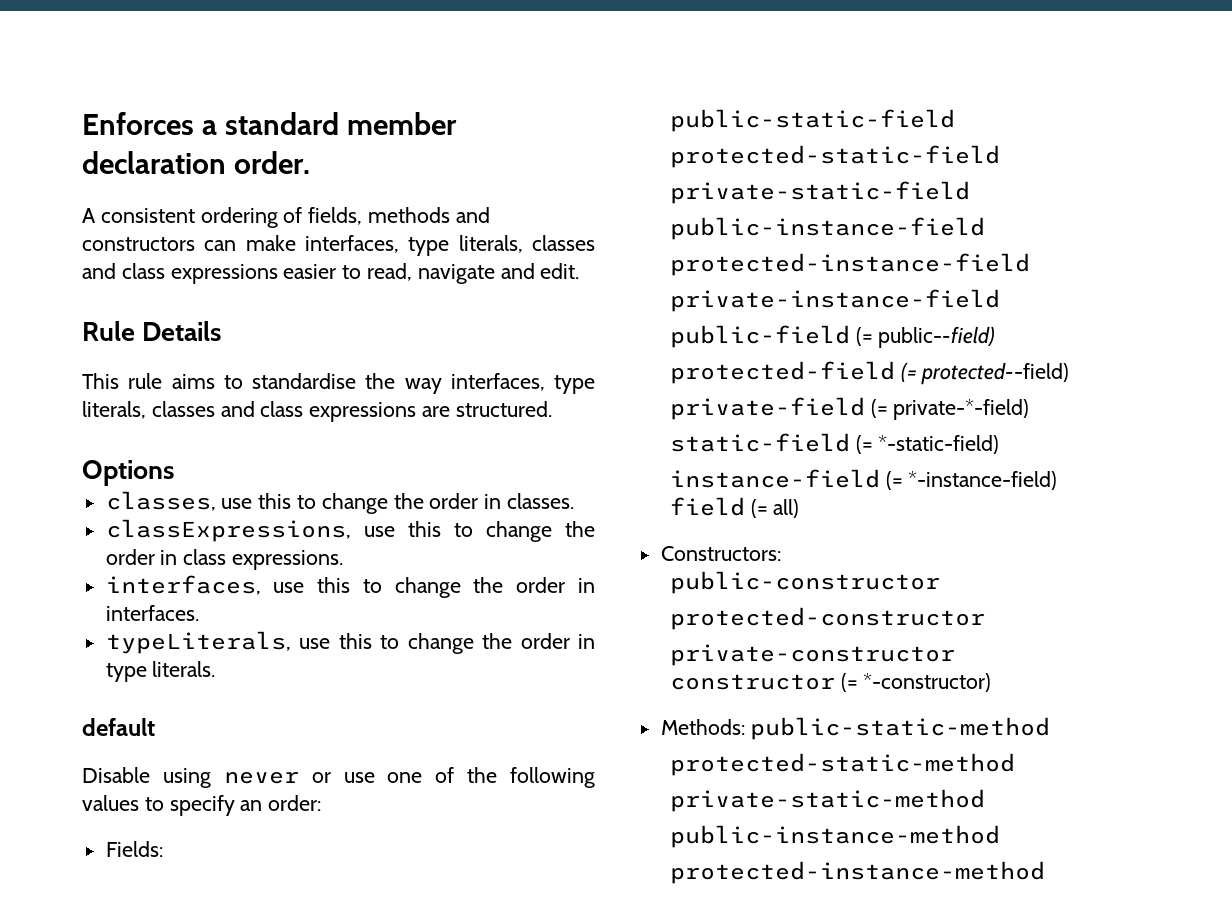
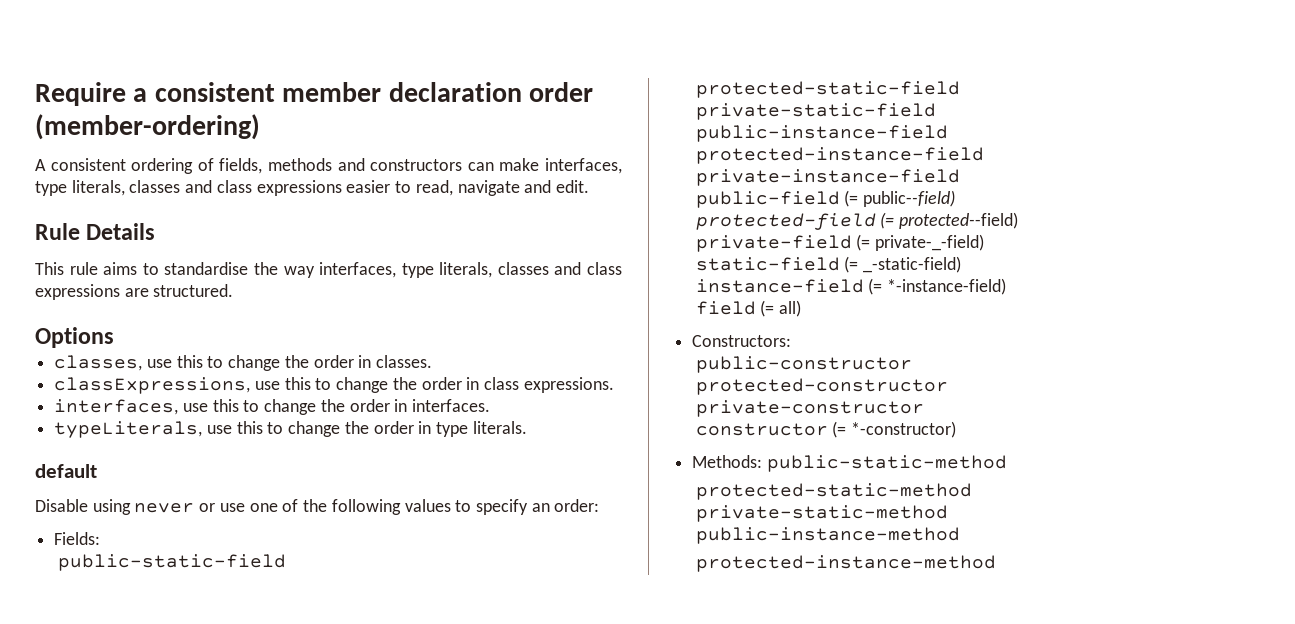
[82,112,458,135] [82,151,311,174] Enforces a standard member declaration order. -> [35,82,594,106] [35,114,260,140] Require a consistent member declaration order (member-ordering)
[893,399,1030,420] private-*-field) -> [875,234,985,251] private-_-field)
[878,435,1000,454] *-static-field) -> [863,256,962,273] _-static-field)

